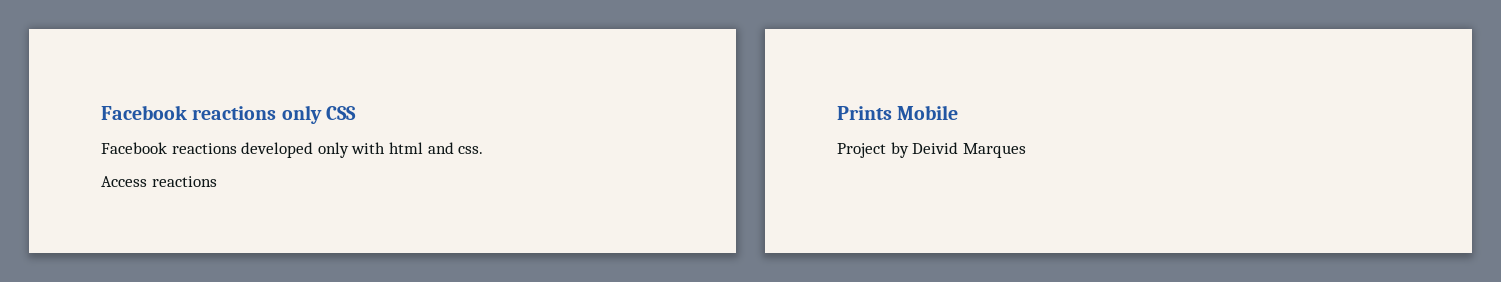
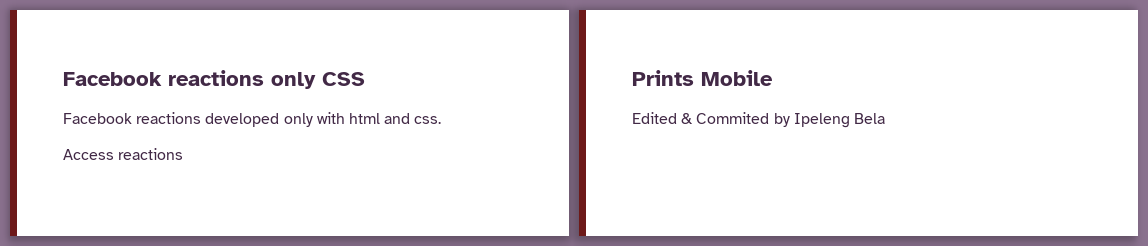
[837,142,1026,158] Project by Deivid Marques -> [632,112,885,128] Edited & Commited by Ipeleng Bela

